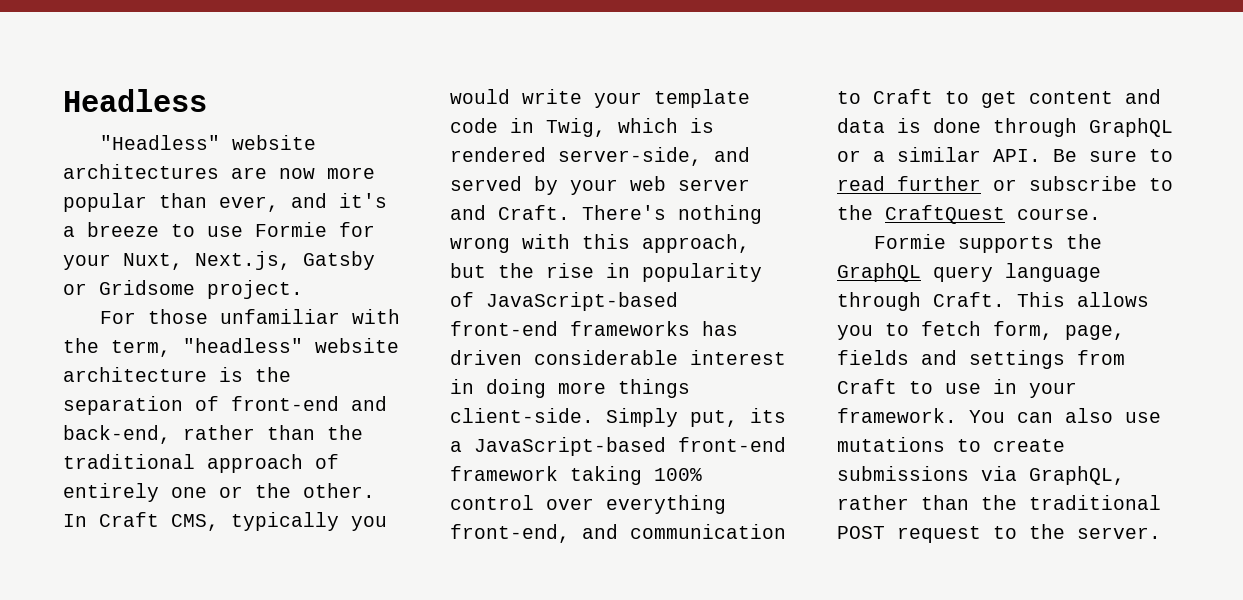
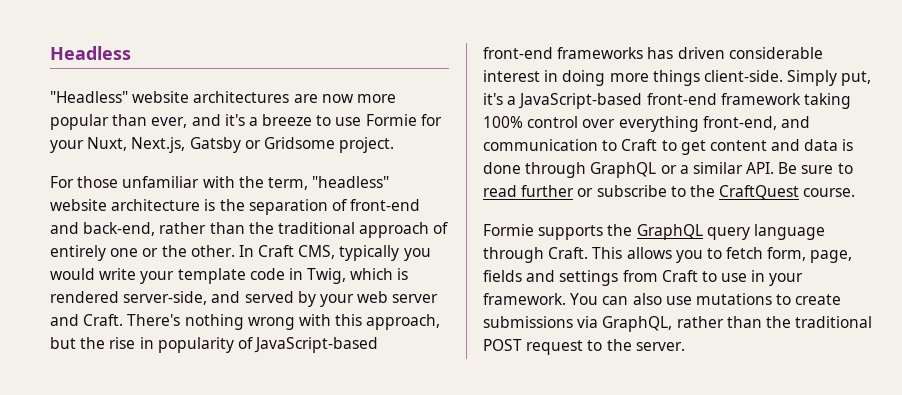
[750,408,786,423] its -> [483,93,503,105] it's

